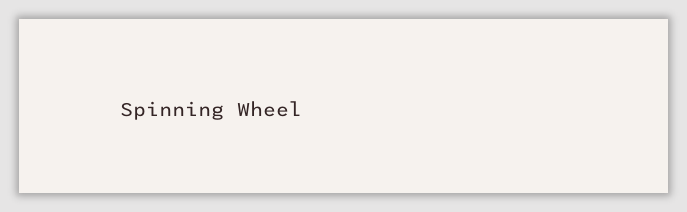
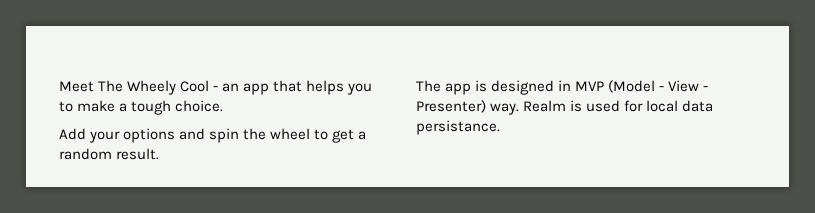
[120,101,302,120] Spinning Wheel -> [59,80,373,95] [59,100,224,115] [59,128,367,143] [59,148,160,160] [416,80,709,95] [416,100,714,115] [416,120,500,135] Meet The Wheely Cool - an app that helps you to make a tough choice. // Add your options and spin the wheel to get a random result. // The app is designed in MVP (Model - View - Presenter) way. Realm is used for local data persistance.

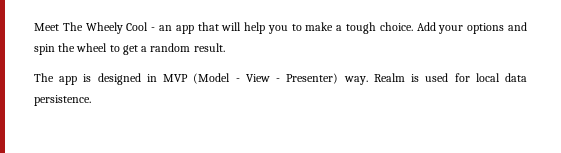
[306,80,345,95] helps -> [221,22,266,34] will help
(224, 106) // -> (413, 26) none
[416,120,500,135] persistance. -> [34,95,91,106] persistence.

